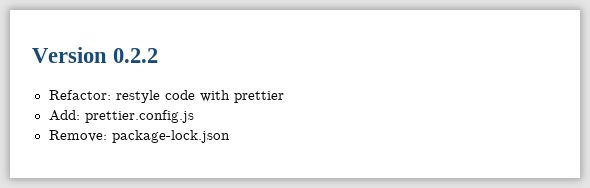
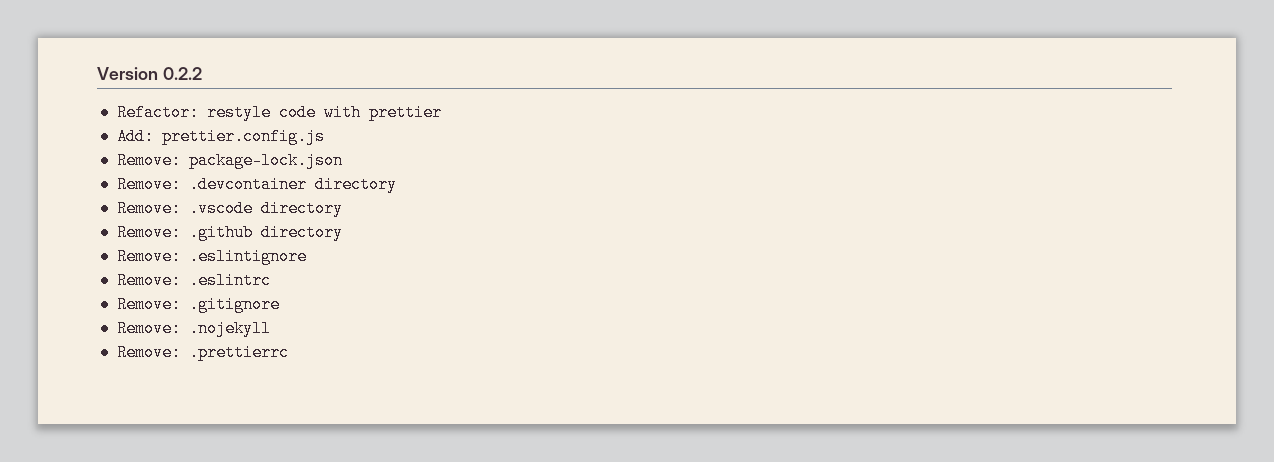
(230, 136) none -> [116,176,397,193] [116,200,343,217] [116,224,343,241] [116,248,307,265] [116,272,271,289] [116,296,280,313] [116,320,271,337] [116,344,289,361] // Remove: .devcontainer directory // Remove: .vscode directory // Remove: .github directory // Remove: .eslintignore // Remove: .eslintrc // Remove: .gitignore // Remove: .nojekyll // Remove: .prettierrc

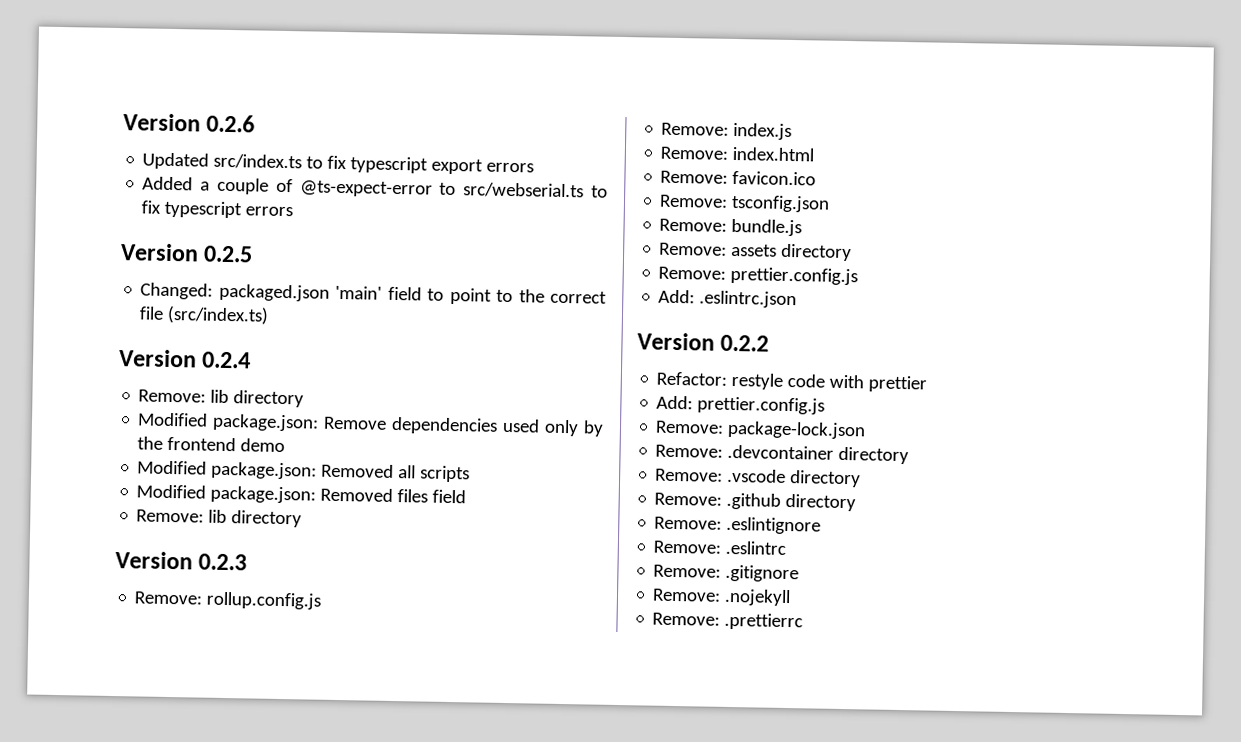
[97,67,158,80] Version -> [123,113,256,133] [142,152,535,175] [142,176,608,199] [141,200,294,219] [120,243,254,263] [140,282,607,305] [139,305,270,325] [119,349,252,369] [138,389,305,408] [137,412,604,437] [137,436,286,453] [137,460,471,483] [136,484,467,504] [136,509,303,528] [115,551,248,571] [134,591,322,610] [661,122,793,141] [660,146,815,162] [660,170,817,186] [659,194,831,213] [659,218,803,237] [659,242,853,262] [658,266,859,286] [658,289,798,309] [637,332,715,351] Version 0.2.6 // Updated src/index.ts to fix typescript export errors // Added a couple of @ts-expect-error to src/webserial.ts to fix typescript errors // Version 0.2.5 // Changed: packaged.json 'main' field to point to the correct file (src/index.ts) // Version 0.2.4 // Remove: lib directory // Modified package.json: Remove dependencies used only by the frontend demo // Modified package.json: Removed all scripts // Modified package.json: Removed files field // Remove: lib directory // Version 0.2.3 // Remove: rollup.config.js // Remove: index.js // Remove: index.html // Remove: favicon.ico // Remove: tsconfig.json // Remove: bundle.js // Remove: assets directory // Remove: prettier.config.js // Add: .eslintrc.json // Version

